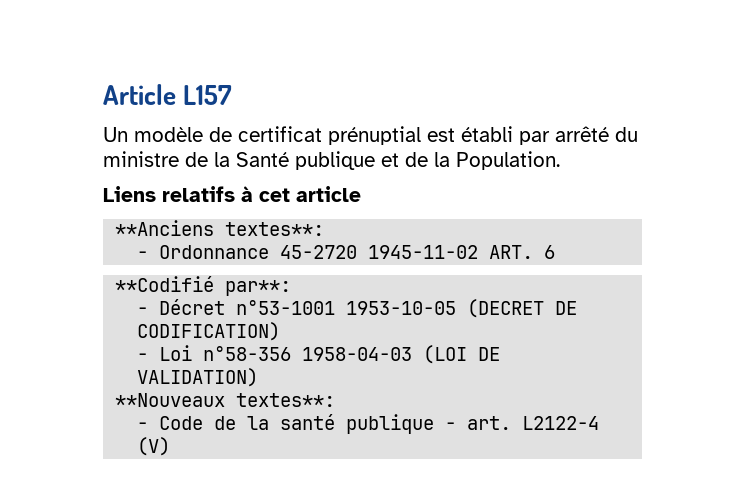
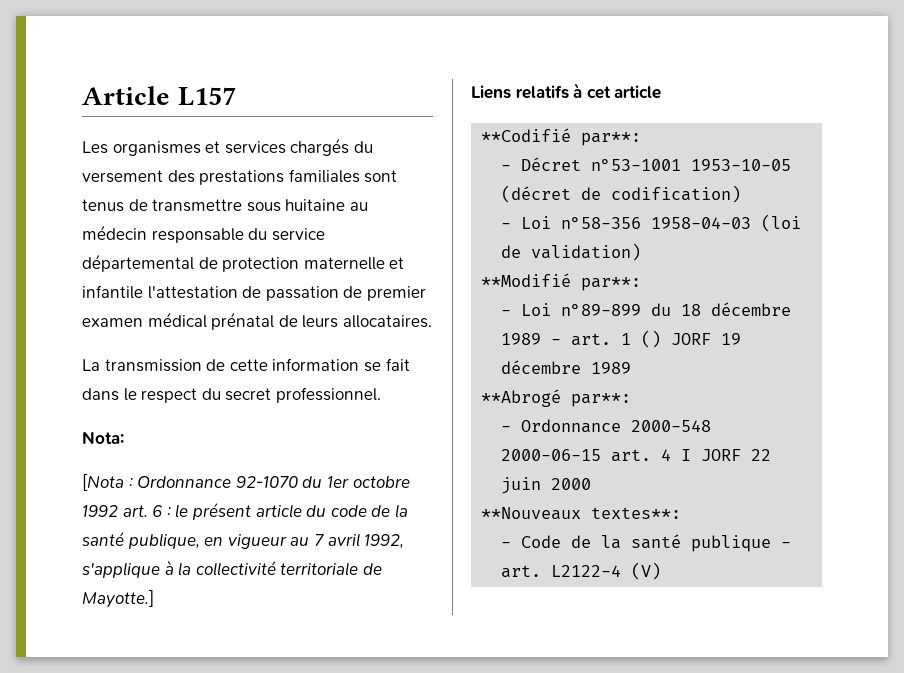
[103,126,638,145] [103,151,560,170] Un modèle de certificat prénuptial est établi par arrêté du ministre de la Santé publique et de la Population. -> [82,138,373,156] [82,169,398,185] [82,199,368,212] [82,225,325,243] [82,254,405,272] [82,285,426,301] [82,312,432,330] [82,358,410,372] [82,387,381,403] [82,431,124,444] [82,473,410,491] [82,502,408,520] [82,531,405,549] [82,560,382,578] [82,589,154,608] Les organismes et services chargés du versement des prestations familiales sont tenus de transmettre sous huitaine au médecin responsable du service départemental de protection maternelle et infantile l'attestation de passation de premier examen médical prénatal de leurs allocataires. // La transmission de cette information se fait dans le respect du secret professionnel. // Nota: // [Nota : Ordonnance 92-1070 du 1er octobre 1992 art. 6 : le présent article du code de la santé publique, en vigueur au 7 avril 1992, s'applique à la collectivité territoriale de Mayotte.]
[115,220,325,236] [137,245,556,259] // **Anciens textes**: // - Ordonnance 45-2720 1945-11-02 ART. 6 -> (662, 92) none
[467,299,578,318] [137,322,281,341] (DECRET DE CODIFICATION) -> [501,185,742,203] (décret de codification)
[423,345,501,364] [137,368,259,387] (LOI DE VALIDATION) -> [761,214,802,232] [501,243,642,261] [481,273,642,291] [501,302,792,316] [501,330,742,348] [501,360,632,374] [481,389,632,407] [501,419,712,433] [501,449,772,462] [501,477,592,494] (loi de validation) // **Modifié par**: // - Loi n°89-899 du 18 décembre 1989 - art. 1 () JORF 19 décembre 1989 // **Abrogé par**: // - Ordonnance 2000-548 2000-06-15 art. 4 I JORF 22 juin 2000

